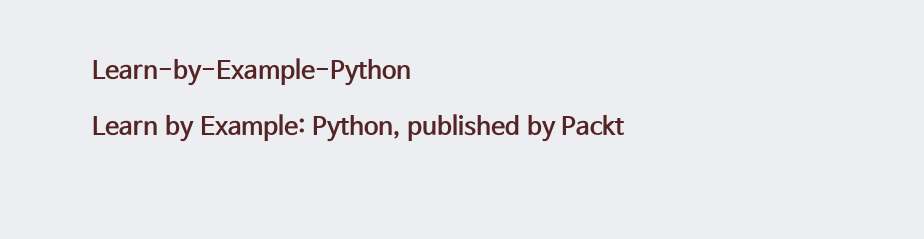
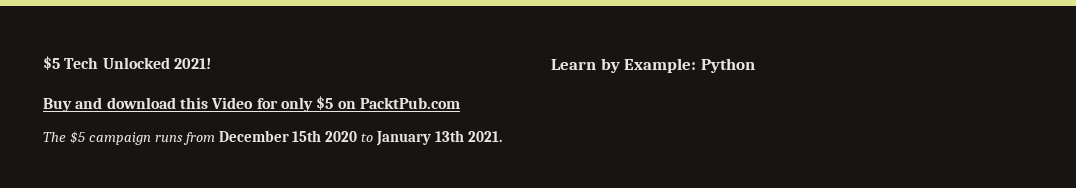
[92,58,411,86] Learn-by-Example-Python -> [43,56,211,70] [43,96,460,112] [43,130,503,146] $5 Tech Unlocked 2021! // Buy and download this Video for only $5 on PacktPub.com // The $5 campaign runs from December 15th 2020 to January 13th 2021.
[312,114,625,142] Python, published by Packt -> [700,58,755,73] Python

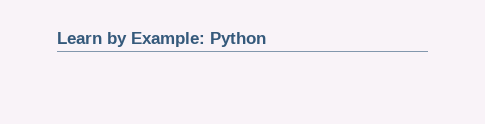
[43,56,211,70] [43,96,460,112] [43,130,503,146] $5 Tech Unlocked 2021! // Buy and download this Video for only $5 on PacktPub.com // The $5 campaign runs from December 15th 2020 to January 13th 2021. // -> (57, 38) none

